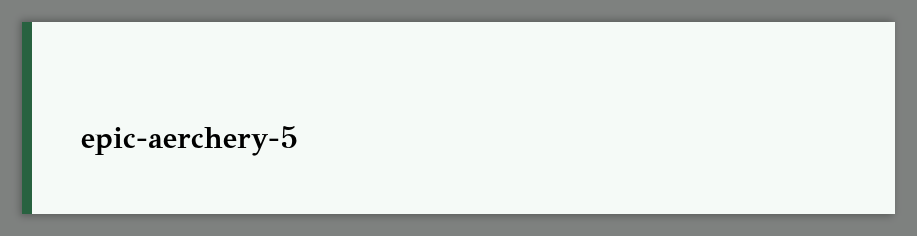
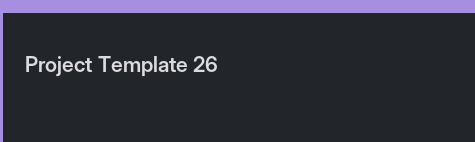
[81,126,298,156] epic-aerchery-5 -> [25,56,219,77] Project Template 26

